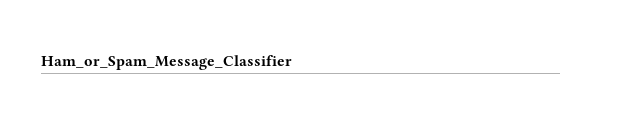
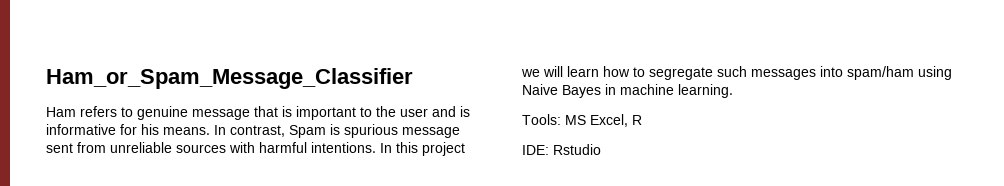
(292, 62) none -> [46,106,470,120] [46,124,460,138] [46,142,465,156] [521,66,952,80] [522,84,733,98] [522,114,642,127] [522,144,601,155] // Ham refers to genuine message that is important to the user and is informative for his means. In contrast, Spam is spurious message sent from unreliable sources with harmful intentions. In this project we will learn how to segregate such messages into spam/ham using Naive Bayes in machine learning. // Tools: MS Excel, R // IDE: Rstudio

